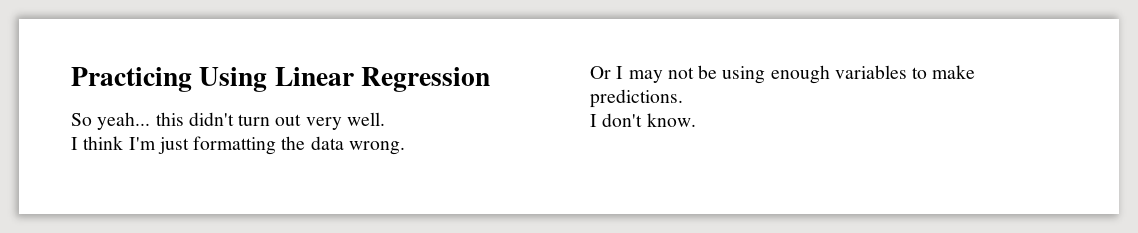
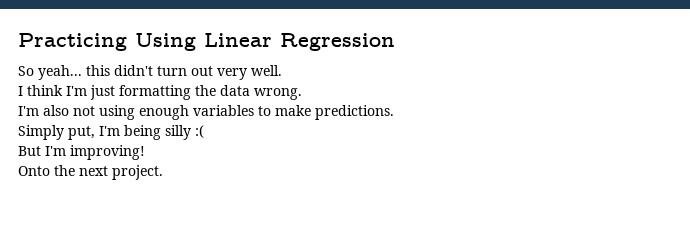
[590,65,718,83] Or I may not be -> [18,105,95,116] I'm also not
[590,113,696,127] I don't know. -> [18,125,204,140] [18,145,145,160] [18,165,163,180] Simply put, I'm being silly :( // But I'm improving! // Onto the next project.

